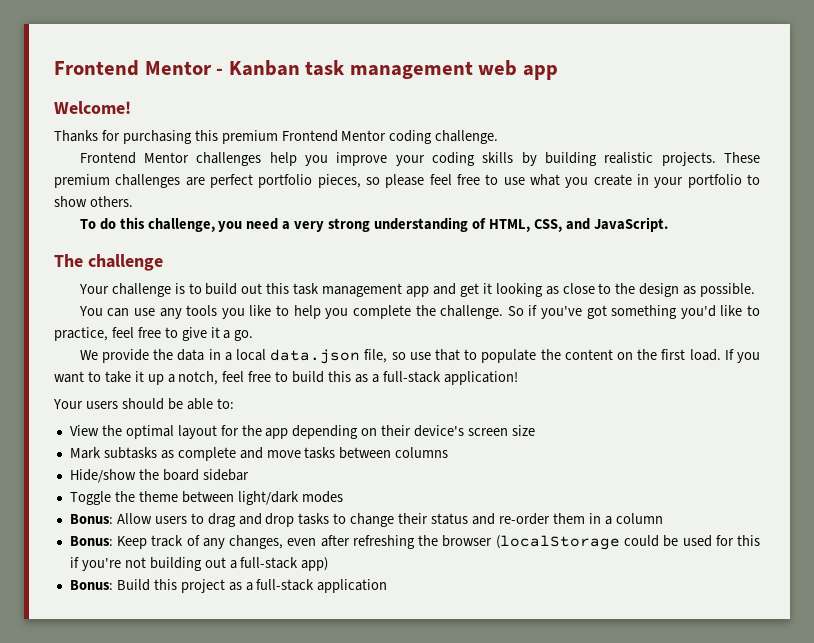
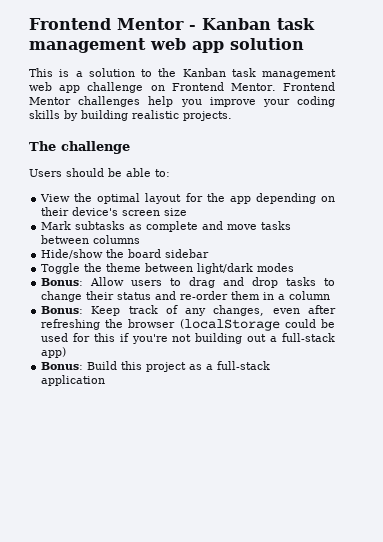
[54,101,131,114] [54,130,499,144] // Welcome! // Thanks for purchasing this premium Frontend Mentor coding challenge. // -> [230,38,304,50] [29,68,336,79] [29,82,276,93] solution // This is a solution to the Kanban task management web app challenge on Frontend Mentor.
[724,152,760,163] [54,174,761,188] [54,196,133,207] [79,217,668,232] [54,254,163,271] [78,283,756,297] [78,305,760,319] [54,327,254,341] [79,349,760,364] [54,371,518,385] [53,399,118,409] These premium challenges are perfect portfolio pieces, so please feel free to use what you create in your portfolio to show others. // To do this challenge, you need a very strong understanding of HTML, CSS, and JavaScript. // The challenge // Your challenge is to build out this task management app and get it looking as close to the design as possible. // You can use any tools you like to help you complete the challenge. So if you've got something you'd like to practice, feel free to give it a go. // We provide the data in a local data.json file, so use that to populate the content on the first load. If you want to take it up a notch, feel free to build this as a full-stack application! // Your users -> [29,141,130,154] [29,169,62,177] // The challenge // Users

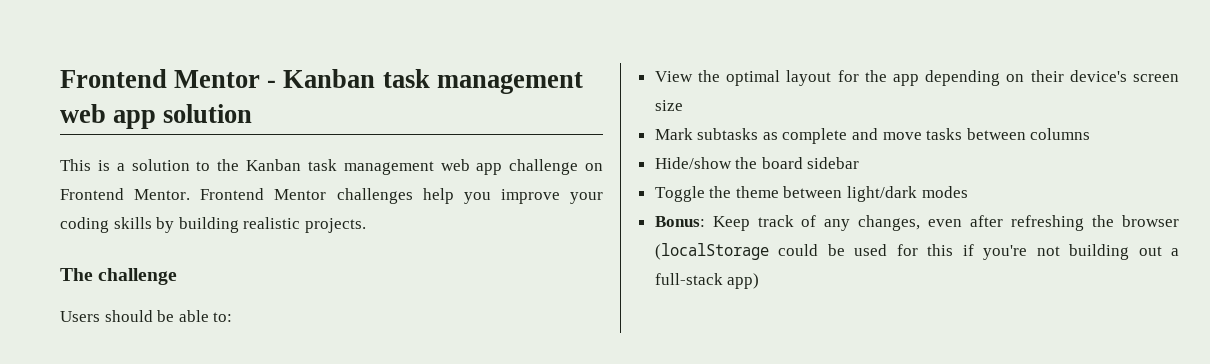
[41,277,336,288] [41,291,331,302] // Bonus: Allow users to drag and drop tasks to change their status and re-order them in a column -> (968, 192) none
[41,361,271,372] [41,375,106,386] // Bonus: Build this project as a full-stack application -> (760, 281) none

